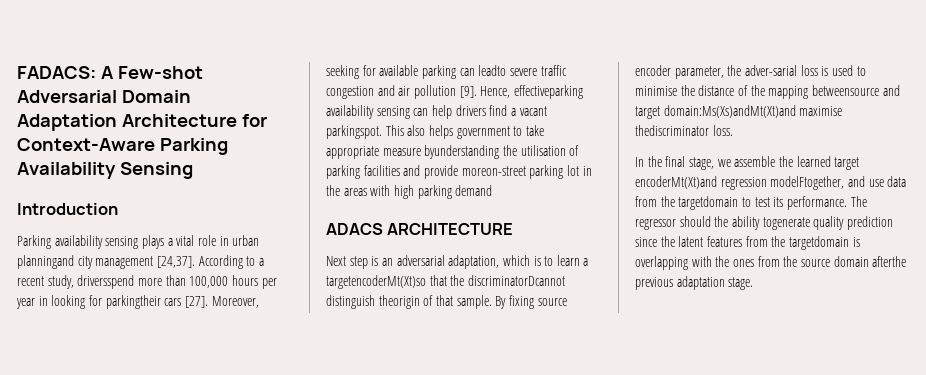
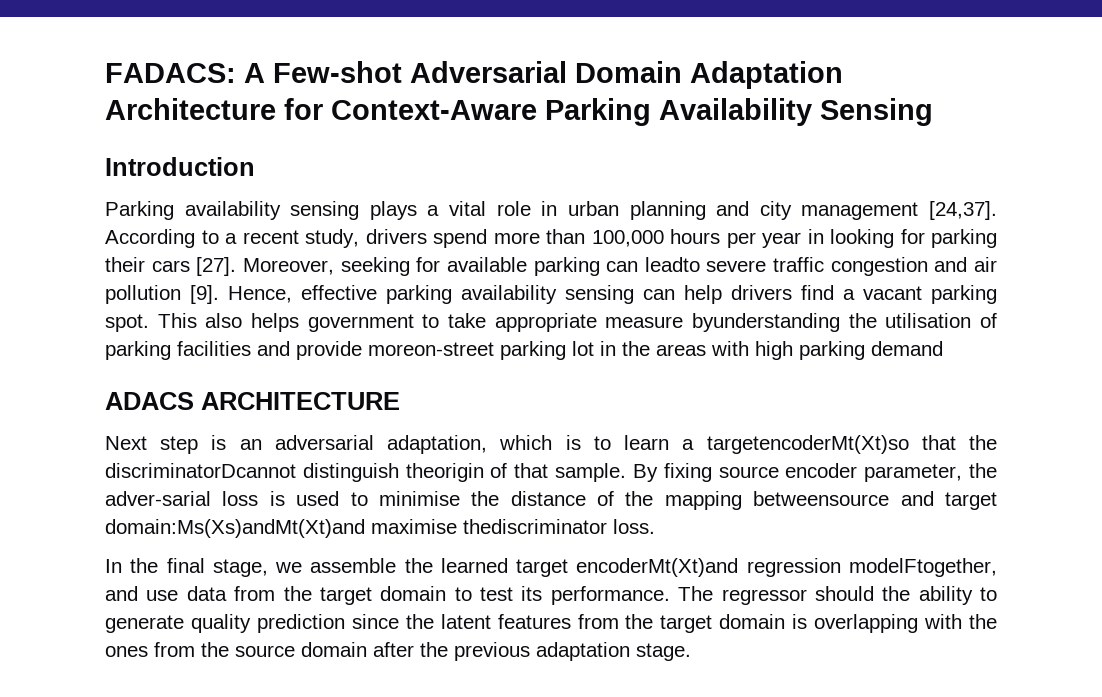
[17,255,74,269] planningand -> [629,201,750,220] planning and
[77,275,135,289] driversspend -> [365,229,487,248] drivers spend
[105,295,161,309] parkingtheir -> [931,229,997,248] [105,257,145,272] parking their
[513,85,583,99] effectiveparking -> [301,285,452,304] effective parking
[326,125,382,139] parkingspot. -> [931,285,997,304] [105,314,149,332] parking spot.
[678,196,739,210] targetdomain -> [319,586,447,605] target domain
[762,217,810,230] togenerate -> [980,587,997,601] [105,615,184,633] to generate
[788,236,849,250] targetdomain -> [660,614,786,633] target domain
[872,256,907,267] afterthe -> [373,642,448,657] after the

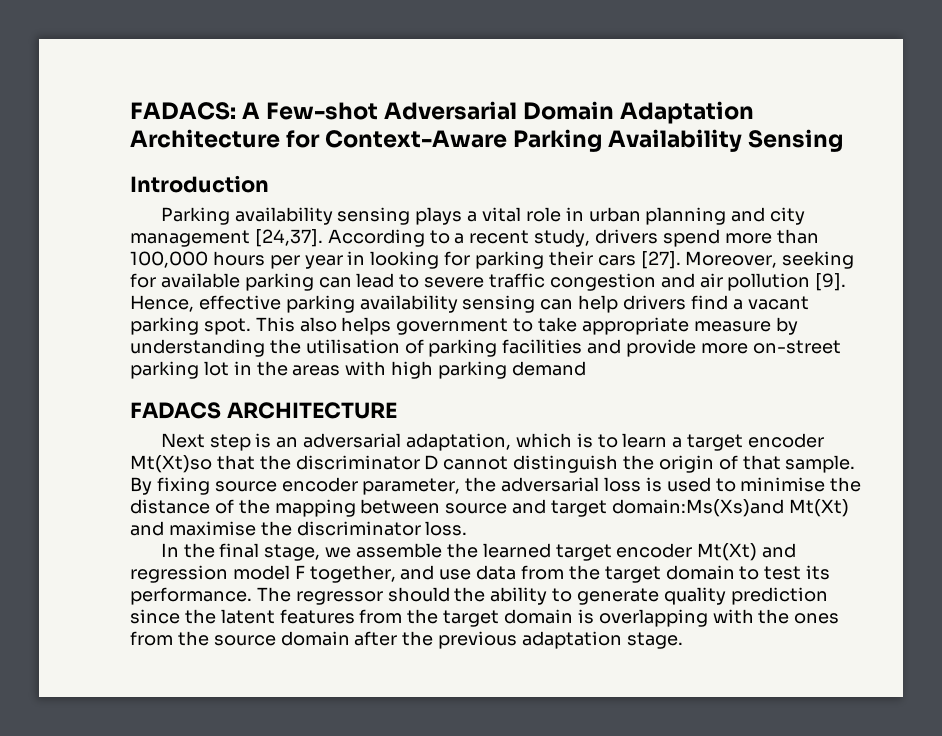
[644,257,700,272] leadto -> [356,273,420,288] lead to
[692,313,840,332] byunderstanding -> [775,317,798,335] [130,339,265,357] by understanding
[368,342,494,356] moreon-street -> [700,340,841,354] more on-street
[105,392,194,410] ADACS -> [130,402,221,419] FADACS
[706,435,998,454] [105,463,484,482] targetencoderMt(Xt)so that the discriminatorDcannot distinguish theorigin -> [687,433,825,451] [130,455,714,473] target encoder Mt(Xt)so that the discriminator D cannot distinguish the origin
[105,491,211,506] adver-sarial -> [501,477,600,492] adversarial
[753,491,997,510] [105,519,607,538] betweensource and target domain:Ms(Xs)andMt(Xt)and maximise thediscriminator -> [360,499,849,517] [130,521,421,536] between source and target domain:Ms(Xs)and Mt(Xt) and maximise the discriminator
[576,558,997,577] encoderMt(Xt)and regression modelFtogether, -> [616,543,797,561] [130,565,396,583] encoder Mt(Xt) and regression model F together,

